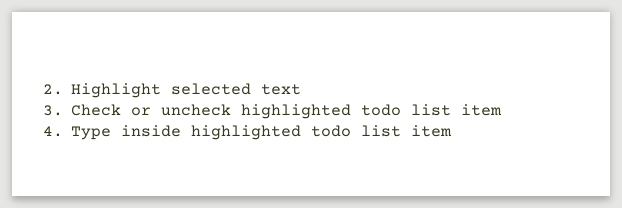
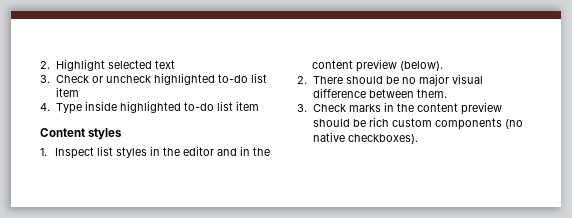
[361,104,402,116] todo -> [217,74,248,83] to-do
[311,125,453,137] todo list item -> [183,101,259,111] [40,128,123,140] [40,146,270,159] [311,59,443,72] [297,74,483,86] [312,88,447,98] [297,102,502,115] [312,117,523,130] [312,132,418,144] to-do list item // Content styles // 1. Inspect list styles in the editor and in the content preview (below). // 2. There should be no major visual difference between them. // 3. Check marks in the content preview should be rich custom components (no native checkboxes).

